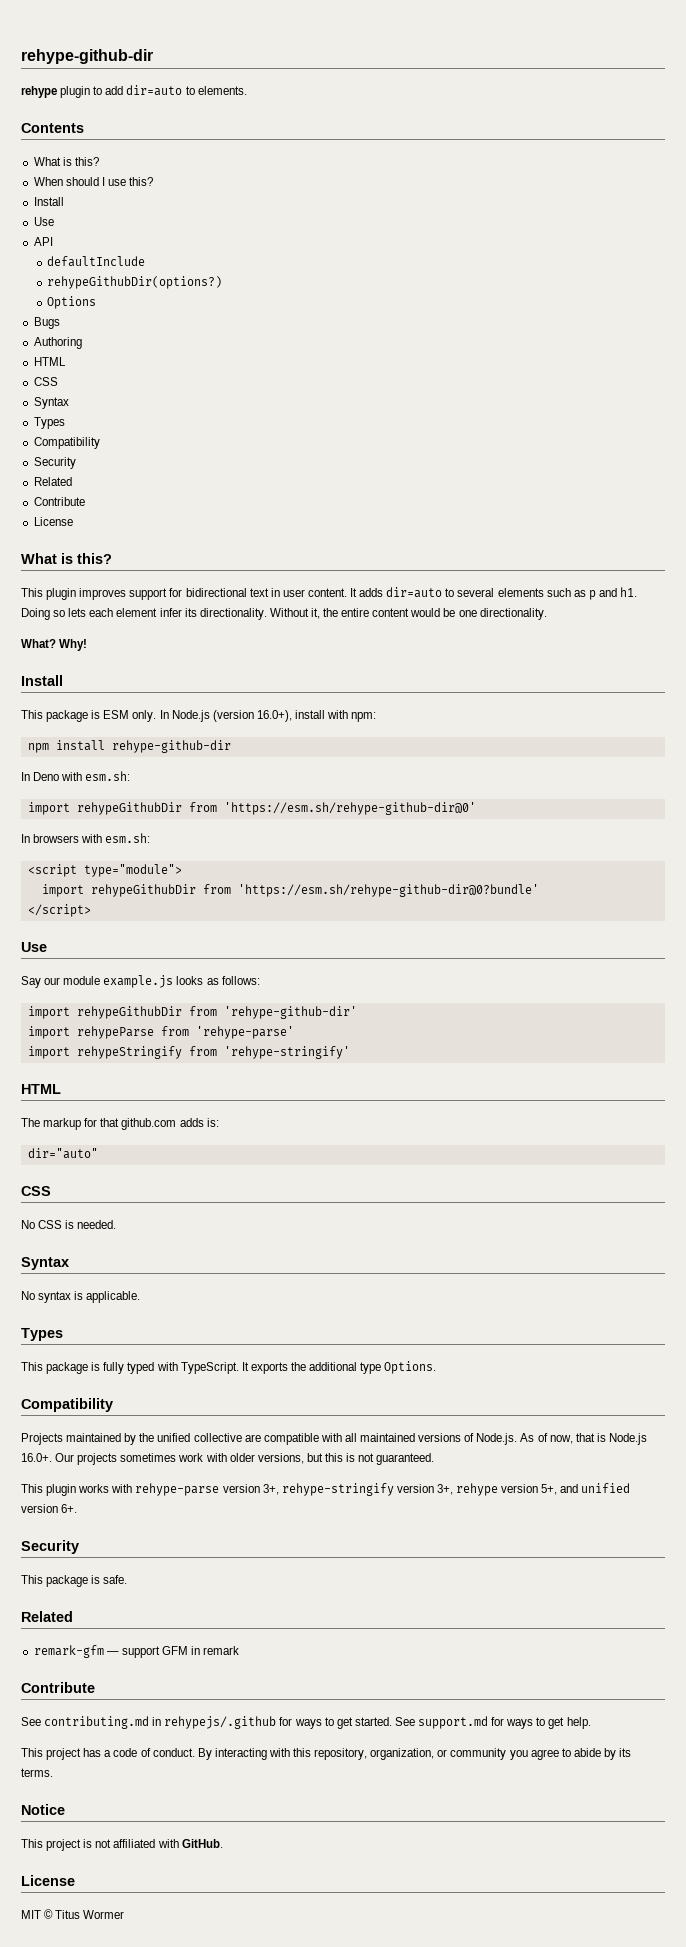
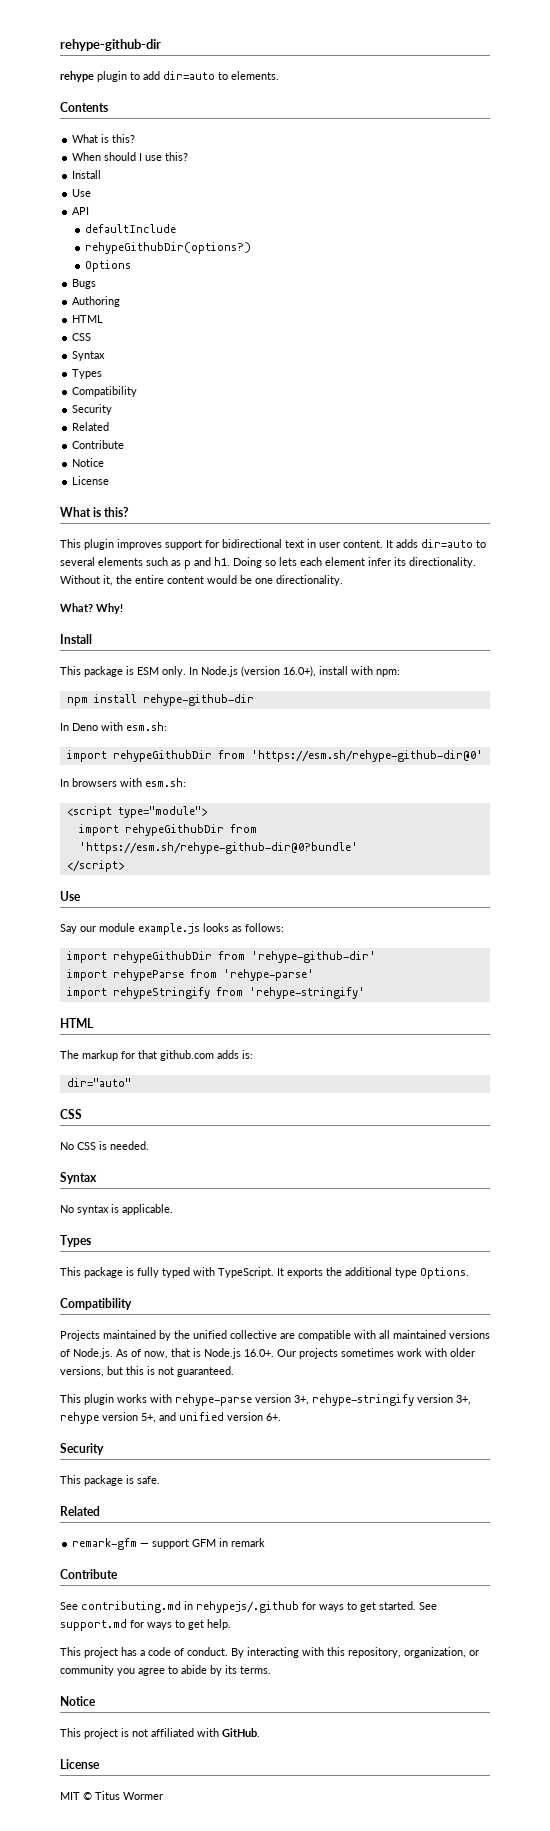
(85, 501) none -> [72,458,105,467] // Notice

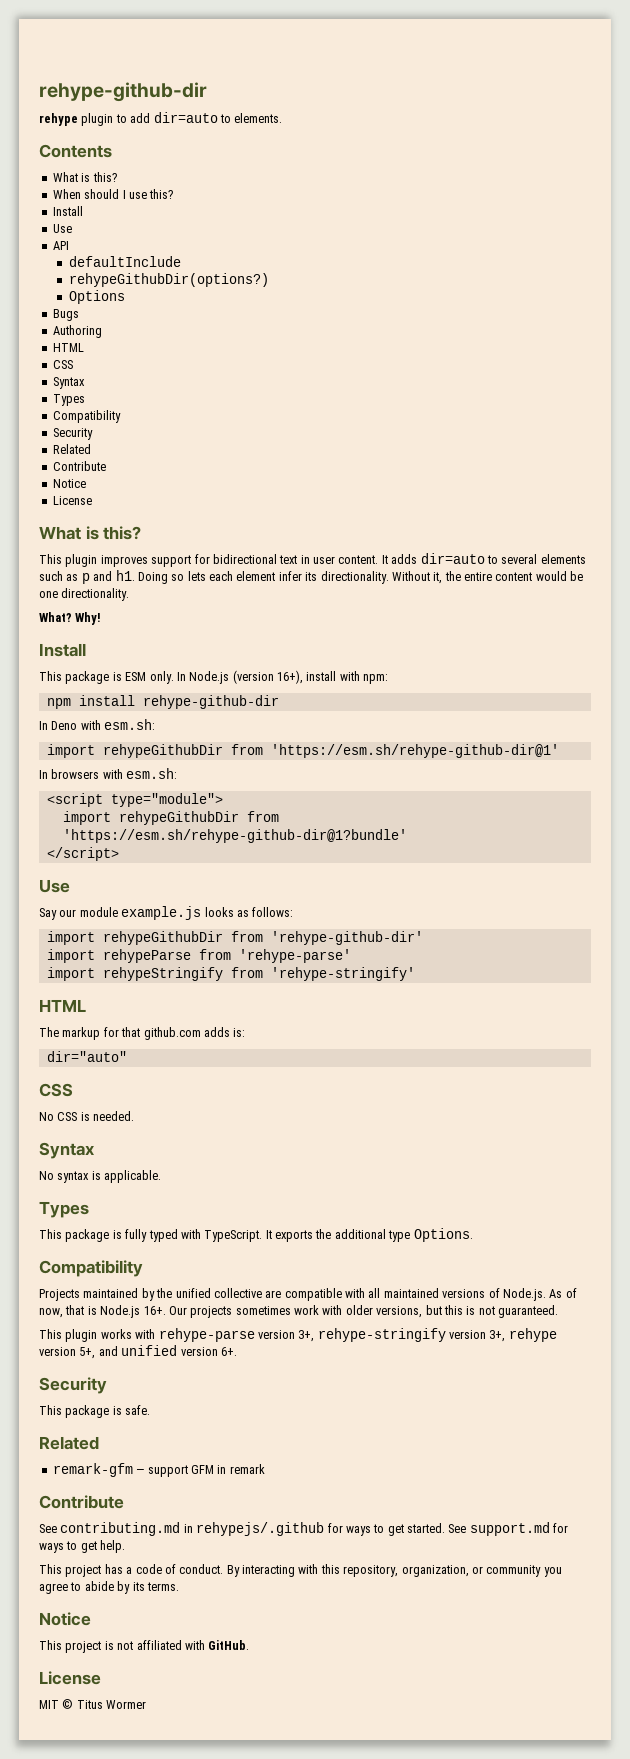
[283,666,316,677] 16.0+), -> [277,670,303,684] 16+),
[250,750,483,762] 'https://esm.sh/rehype-github-dir@0' -> [270,744,559,758] 'https://esm.sh/rehype-github-dir@1'
[78,842,358,854] 'https://esm.sh/rehype-github-dir@0?bundle' -> [62,829,407,843] 'https://esm.sh/rehype-github-dir@1?bundle'
[244,1349,274,1357] 16.0+. -> [143,1306,166,1315] 16+.

